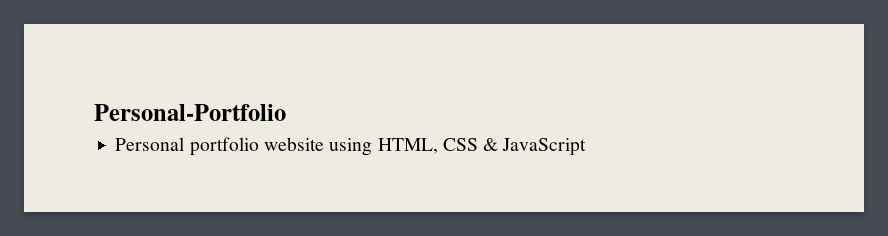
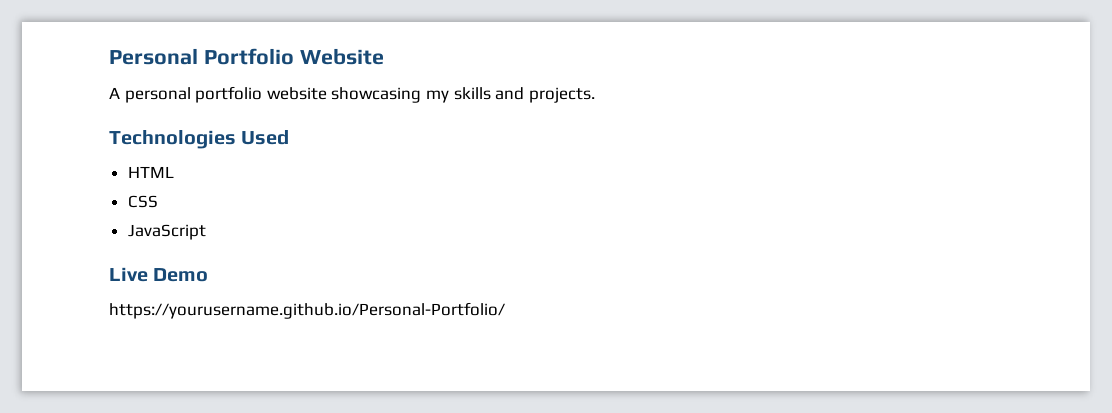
[94,104,286,121] [115,137,438,156] Personal-Portfolio // Personal portfolio website using HTML, -> [109,48,384,65] [109,86,595,103] [109,130,290,149] [127,166,174,178] Personal Portfolio Website // A personal portfolio website showcasing my skills and projects. // Technologies Used // HTML //
[483,138,499,151] & -> (158, 201) //
(587, 147) none -> [109,267,209,282] [109,302,505,319] // Live Demo // https://yourusername.github.io/Personal-Portfolio/

